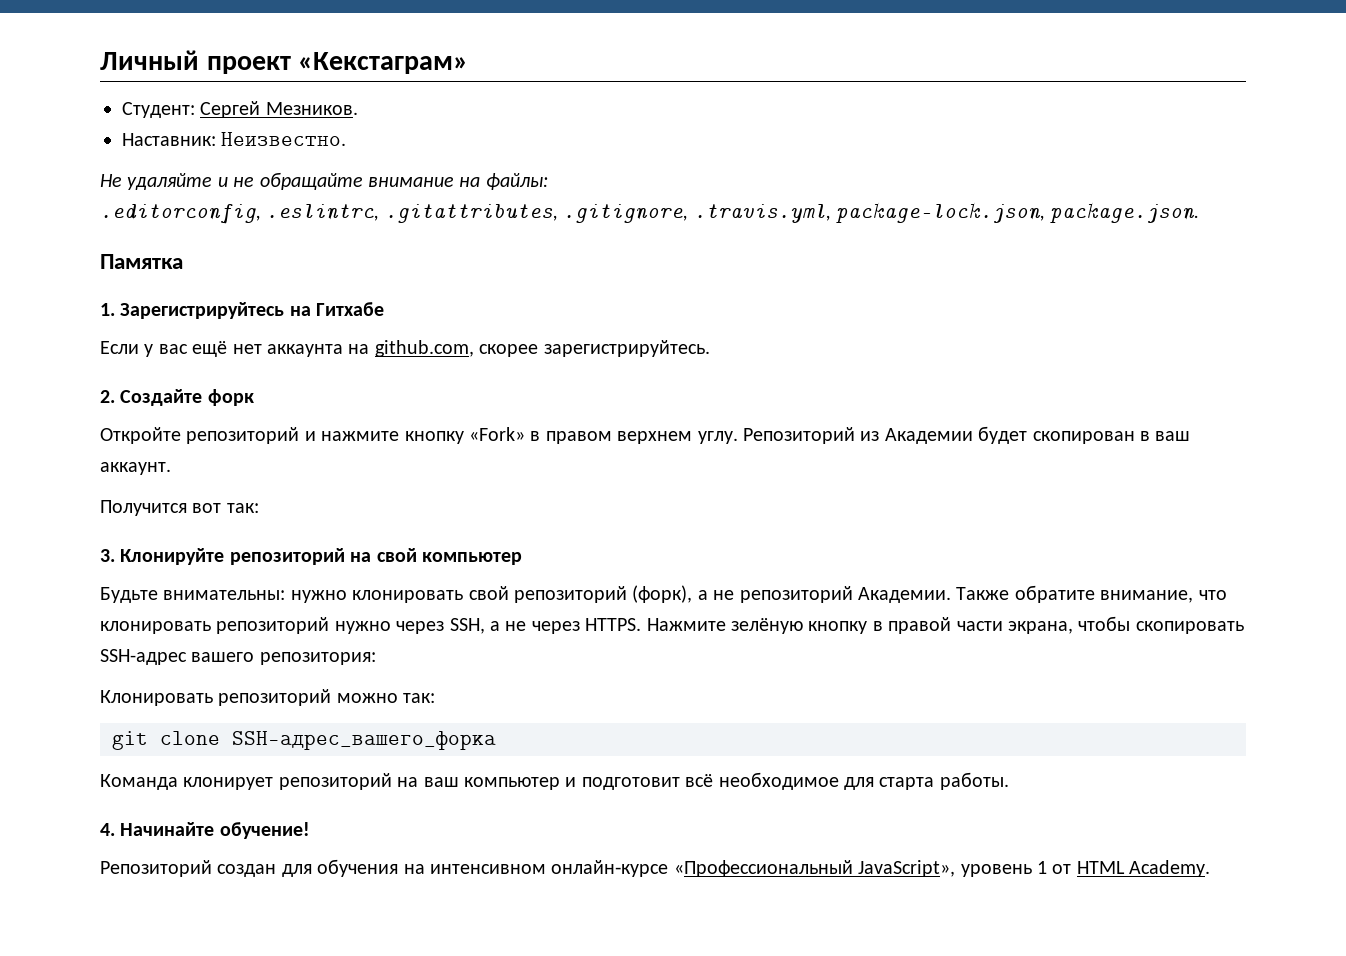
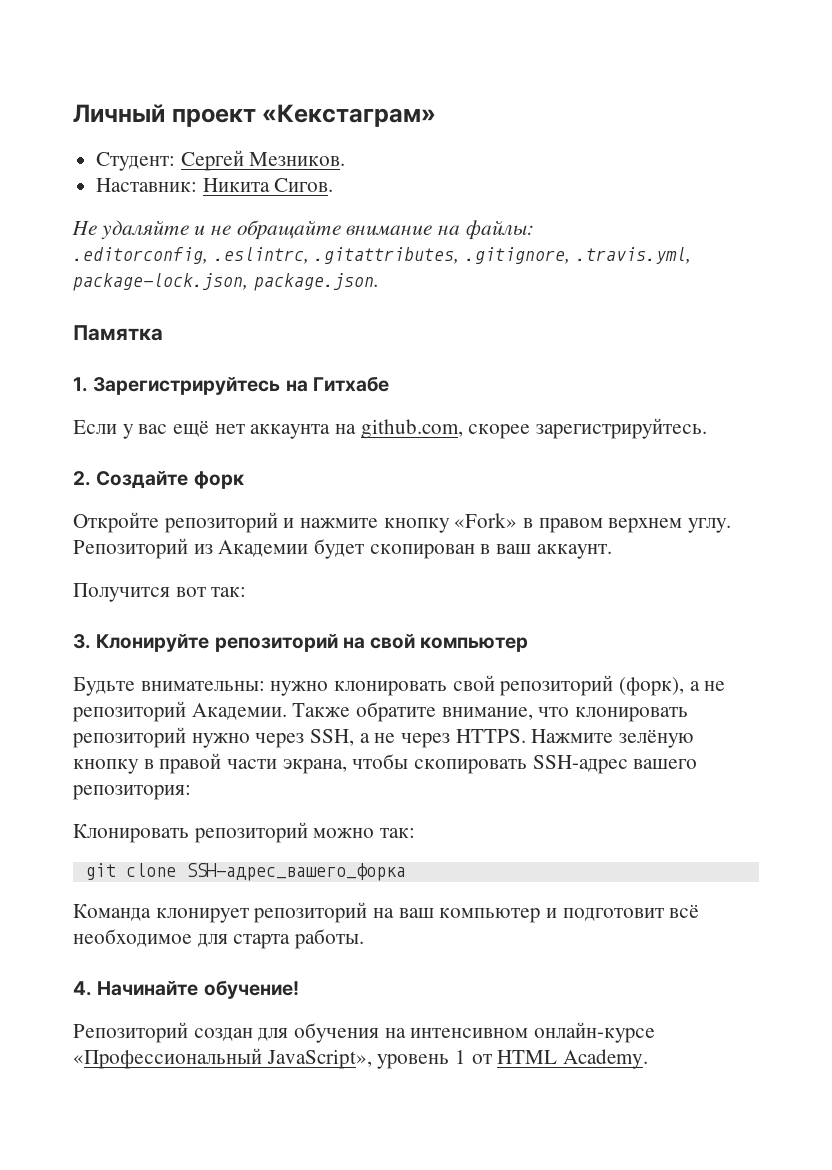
[221,132,347,146] Неизвестно. -> [202,178,334,192] Никита Сигов.

